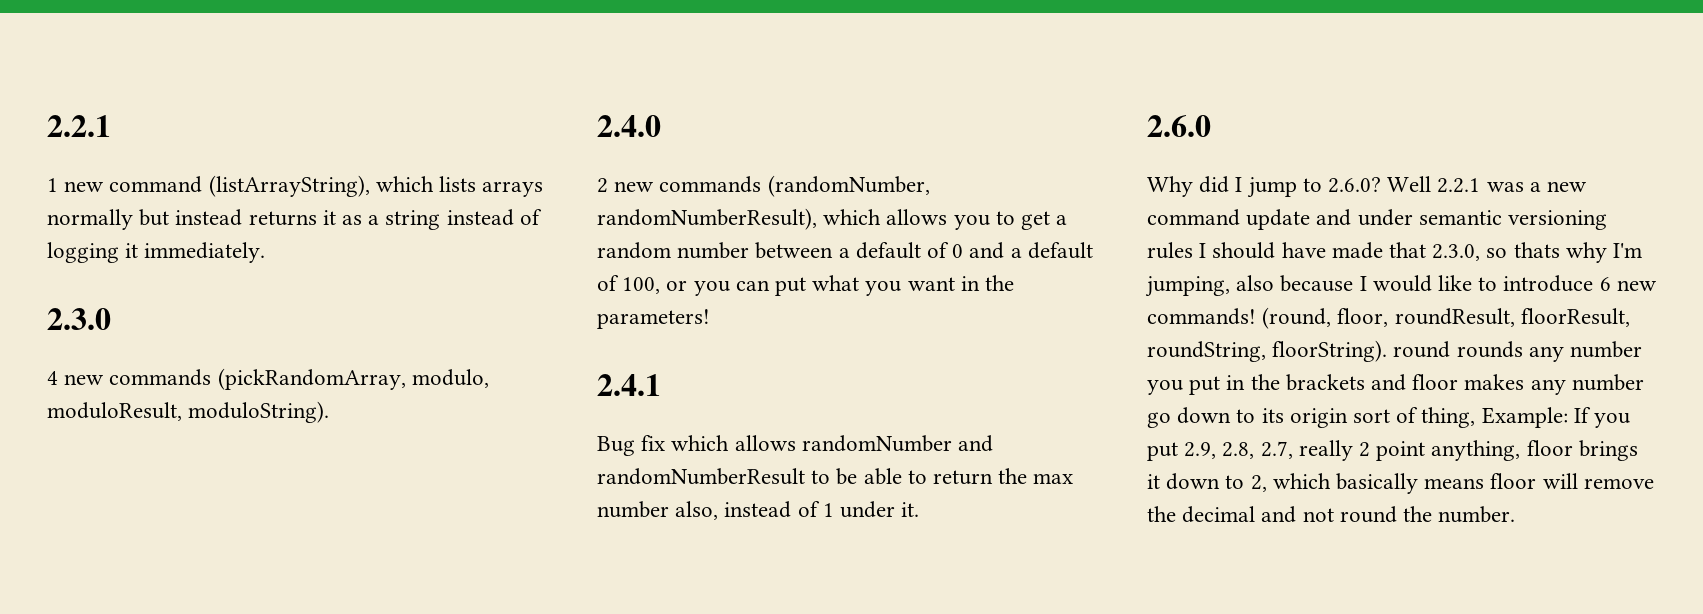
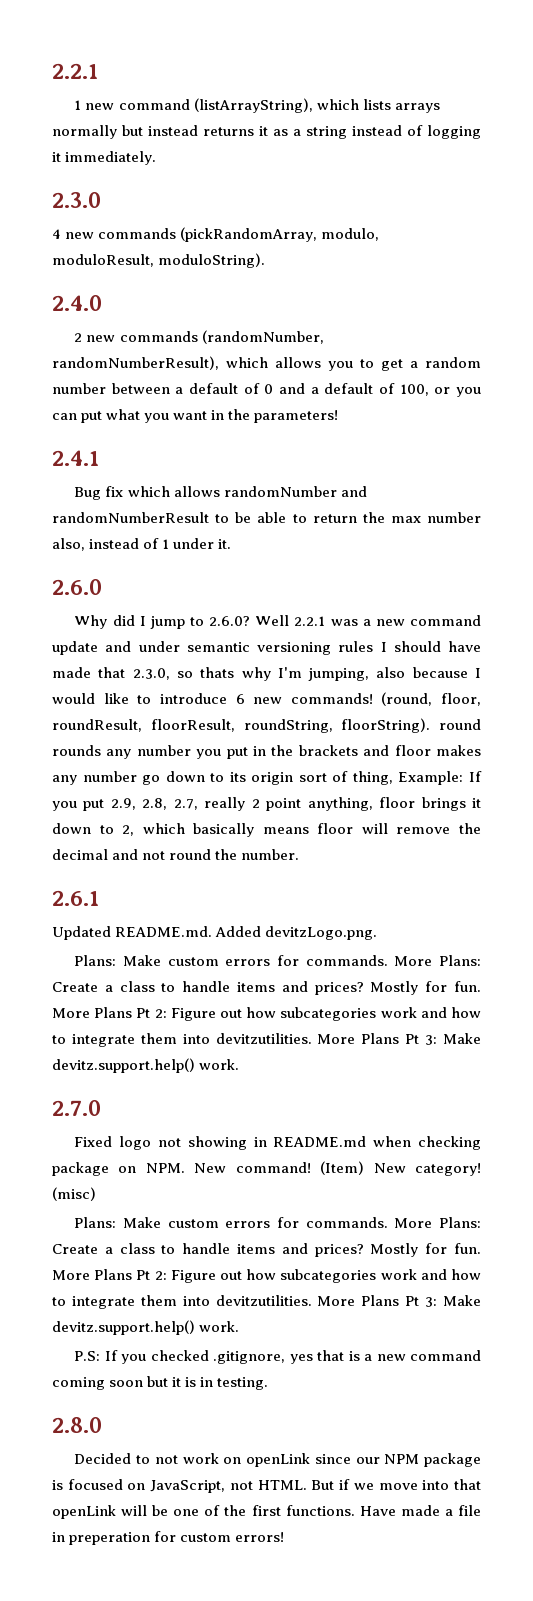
(1516, 514) none -> [52,890,99,906] [52,926,378,940] [74,955,482,966] [52,981,482,995] [52,1007,481,1021] [52,1033,482,1047] [52,1058,240,1073] [52,1100,101,1116] [74,1136,481,1150] [52,1161,482,1176] [52,1187,96,1201] [74,1217,482,1228] [52,1243,482,1257] [52,1269,481,1283] [52,1295,482,1309] [52,1320,240,1335] [74,1350,481,1364] [52,1376,269,1390] [52,1417,102,1433] [74,1453,481,1467] [52,1479,482,1493] [52,1505,481,1519] [52,1531,285,1545] // 2.6.1 // Updated README.md. Added devitzLogo.png. // Plans: Make custom errors for commands. More Plans: Create a class to handle items and prices? Mostly for fun. More Plans Pt 2: Figure out how subcategories work and how to integrate them into devitzutilities. More Plans Pt 3: Make devitz.support.help() work. // 2.7.0 // Fixed logo not showing in README.md when checking package on NPM. New command! (Item) New category! (misc) // Plans: Make custom errors for commands. More Plans: Create a class to handle items and prices? Mostly for fun. More Plans Pt 2: Figure out how subcategories work and how to integrate them into devitzutilities. More Plans Pt 3: Make devitz.support.help() work. // P.S: If you checked .gitignore, yes that is a new command coming soon but it is in testing. // 2.8.0 // Decided to not work on openLink since our NPM package is focused on JavaScript, not HTML. But if we move into that openLink will be one of the first functions. Have made a file in preperation for custom errors!

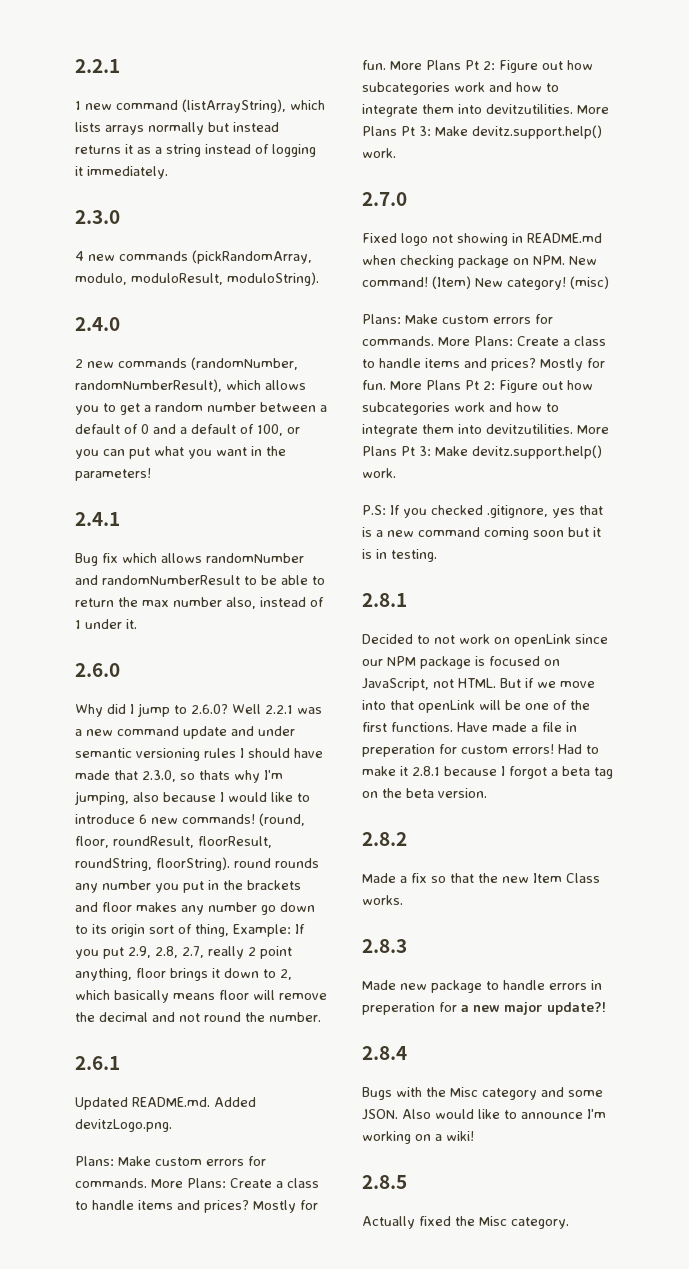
[52,1417,102,1433] 2.8.0 -> [362,593,407,607] 2.8.1
(285, 1537) none -> [558,744,599,754] [362,766,613,779] [362,788,487,798] [362,832,407,846] [362,873,600,883] [362,895,403,905] [362,939,407,953] [362,980,602,993] [362,1002,606,1015] [362,1046,407,1060] [362,1087,603,1100] [362,1109,606,1120] [362,1131,474,1144] [362,1175,407,1189] [362,1216,569,1229] Had to make it 2.8.1 because I forgot a beta tag on the beta version. // 2.8.2 // Made a fix so that the new Item Class works. // 2.8.3 // Made new package to handle errors in preperation for a new major update?! // 2.8.4 // Bugs with the Misc category and some JSON. Also would like to announce I'm working on a wiki! // 2.8.5 // Actually fixed the Misc category.

